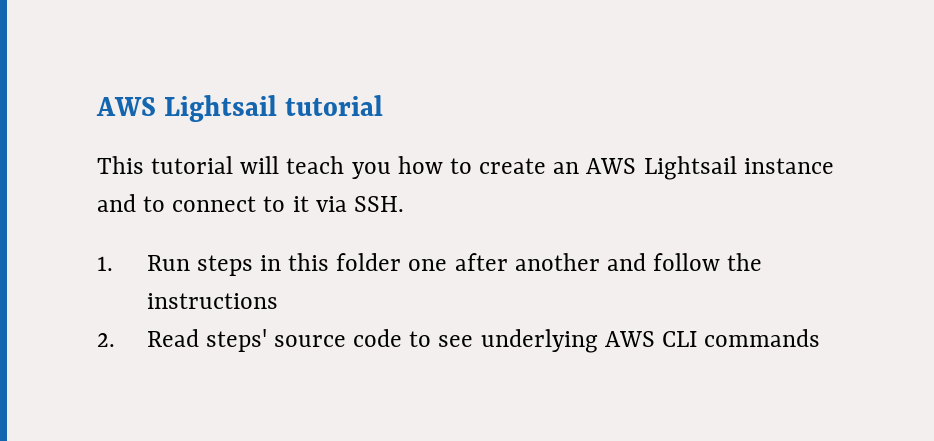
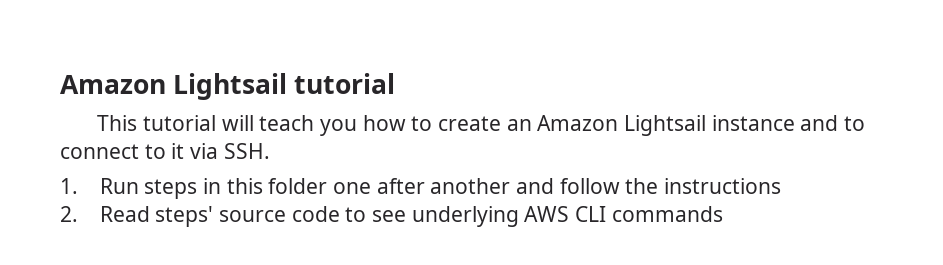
[96,97,156,116] AWS -> [60,75,166,94] Amazon
[586,158,637,174] AWS -> [537,115,619,131] Amazon

